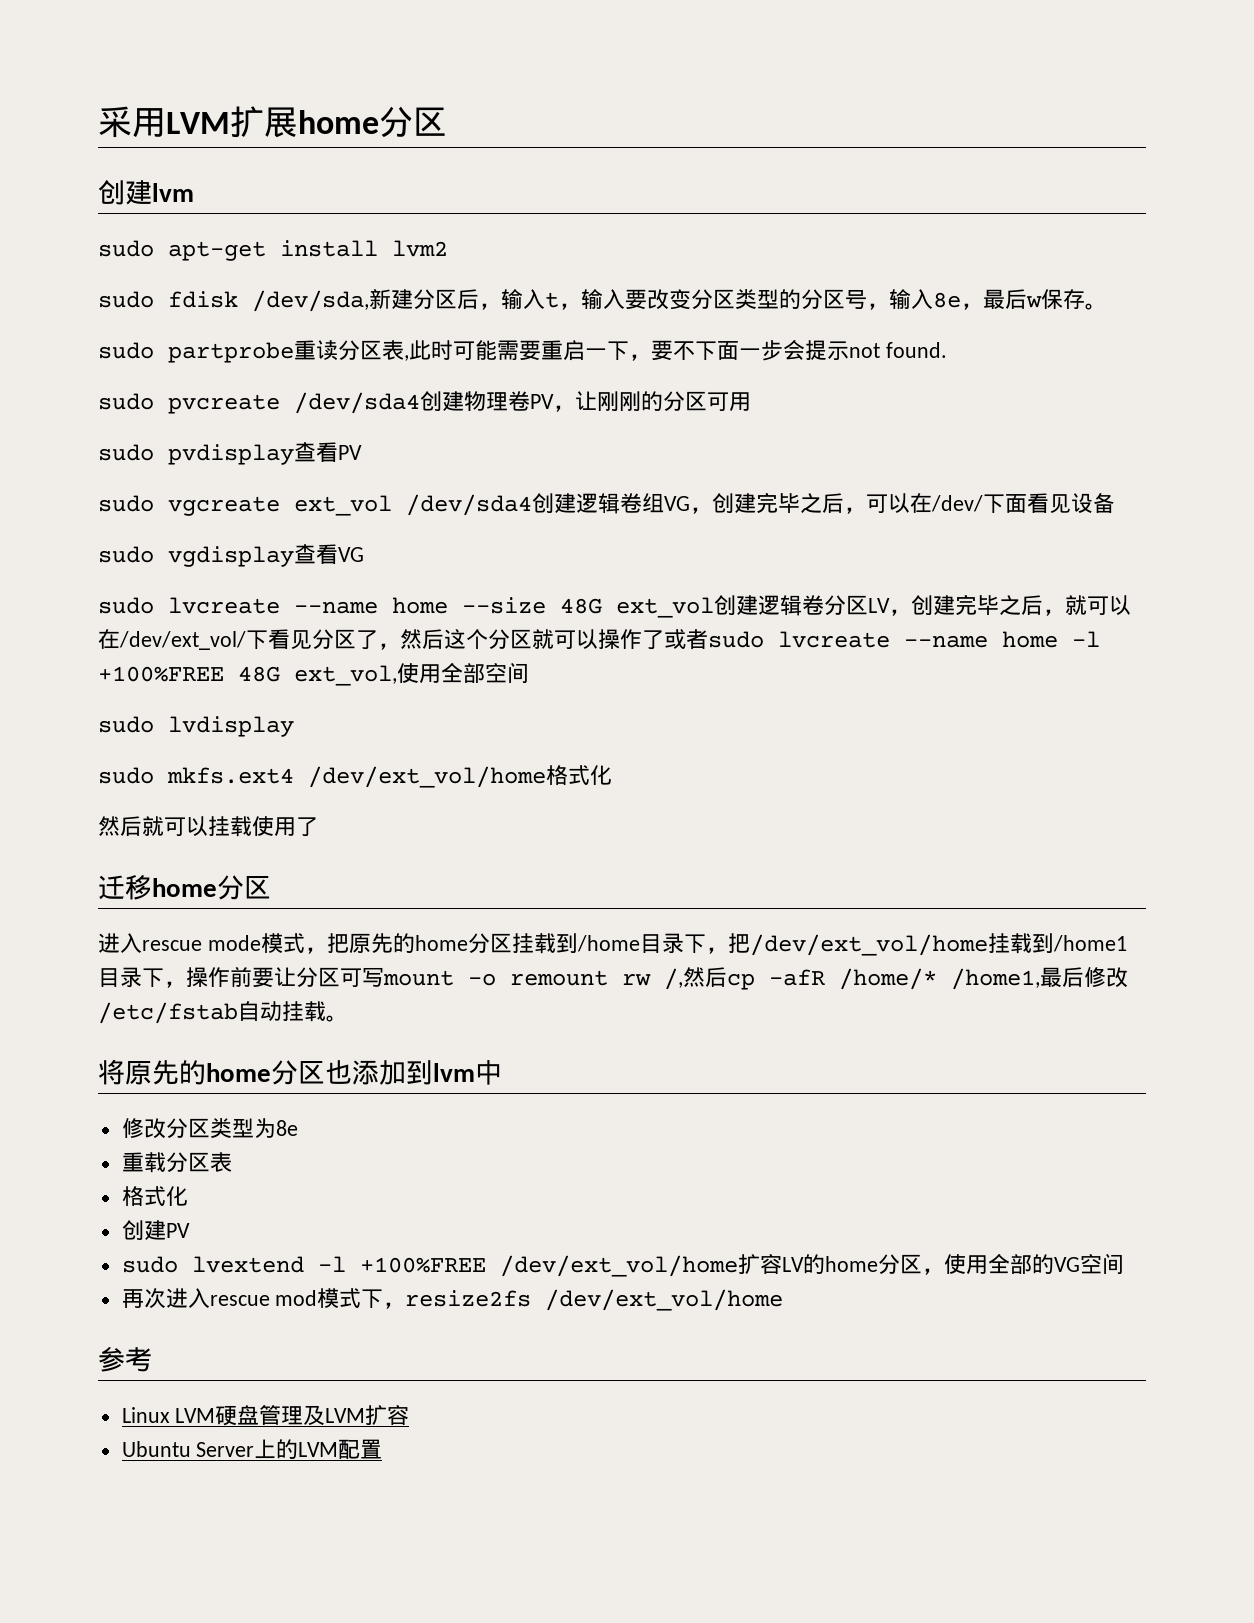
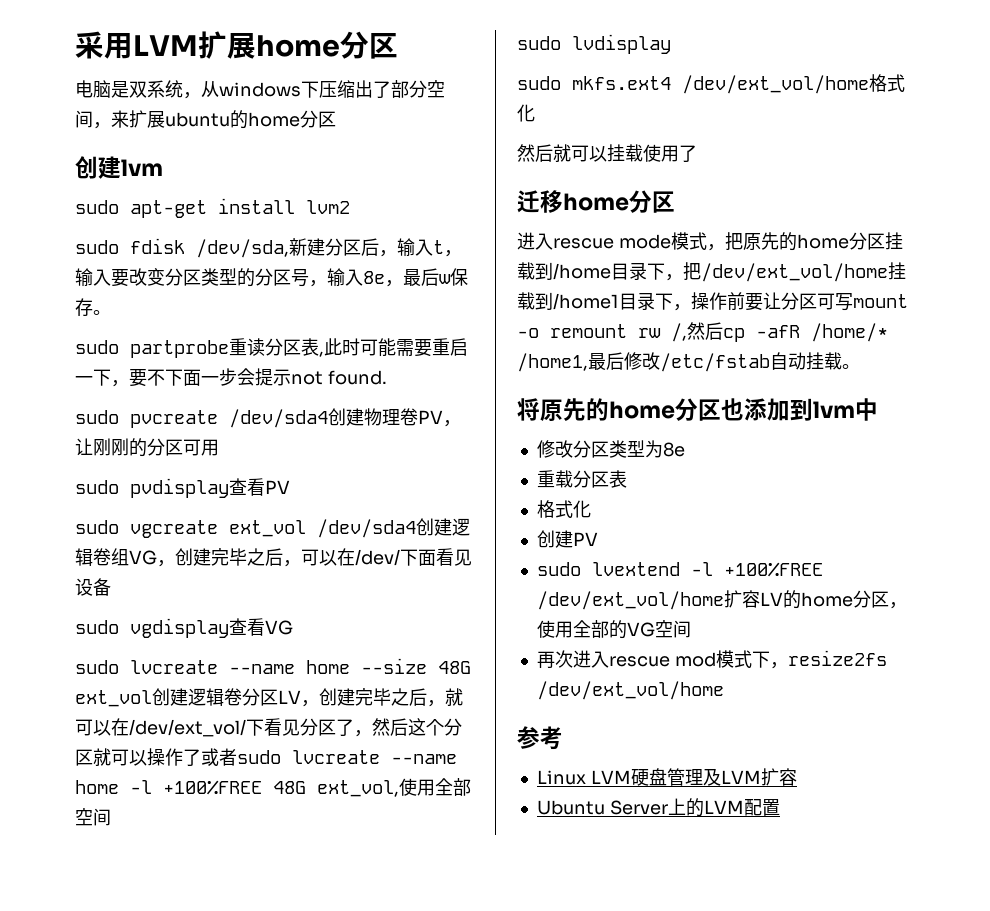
(447, 121) none -> [75,80,445,99] [75,110,336,129] // 电脑是双系统，从windows下压缩出了部分空间，来扩展ubuntu的home分区

